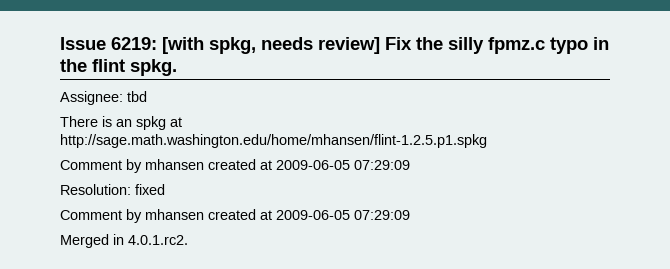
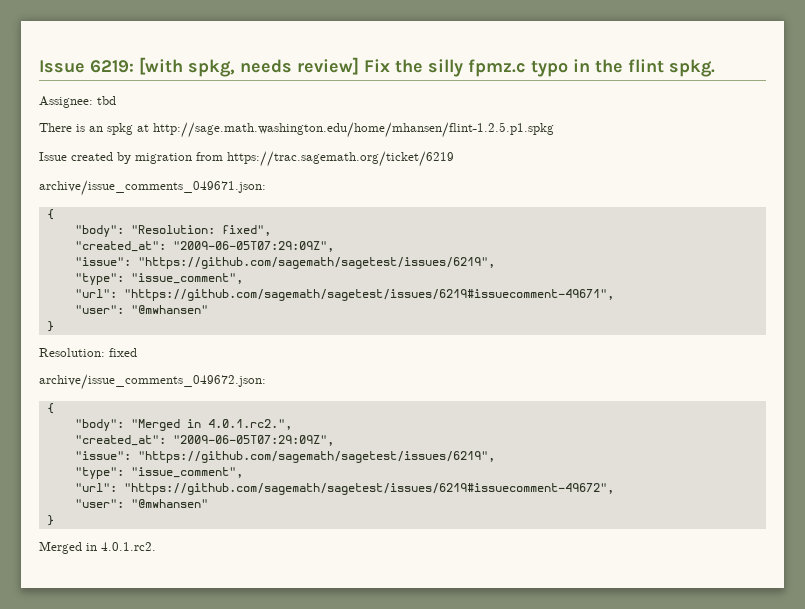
[60,159,410,173] [60,184,165,195] [60,209,410,223] Comment by mhansen created at 2009-06-05 07:29:09 // Resolution: fixed // Comment by mhansen created at 2009-06-05 07:29:09 -> [39,151,454,167] [39,180,266,196] [46,209,54,220] [74,225,271,237] [74,241,334,252] [74,257,495,269] [74,273,243,285] [74,289,614,301] [74,305,208,314] [46,321,54,332] [39,348,137,357] [39,374,266,390] [46,403,54,414] [74,419,292,431] [74,435,334,446] [74,451,495,463] [74,467,243,479] [74,483,614,495] [74,499,208,508] [46,515,54,526] Issue created by migration from https://trac.sagemath.org/ticket/6219 // archive/issue_comments_049671.json: // { // "body": "Resolution: fixed", // "created_at": "2009-06-05T07:29:09Z", // "issue": "https://github.com/sagemath/sagetest/issues/6219", // "type": "issue_comment", // "url": "https://github.com/sagemath/sagetest/issues/6219#issuecomment-49671", // "user": "@mwhansen" // } // Resolution: fixed // archive/issue_comments_049672.json: // { // "body": "Merged in 4.0.1.rc2.", // "created_at": "2009-06-05T07:29:09Z", // "issue": "https://github.com/sagemath/sagetest/issues/6219", // "type": "issue_comment", // "url": "https://github.com/sagemath/sagetest/issues/6219#issuecomment-49672", // "user": "@mwhansen" // }

